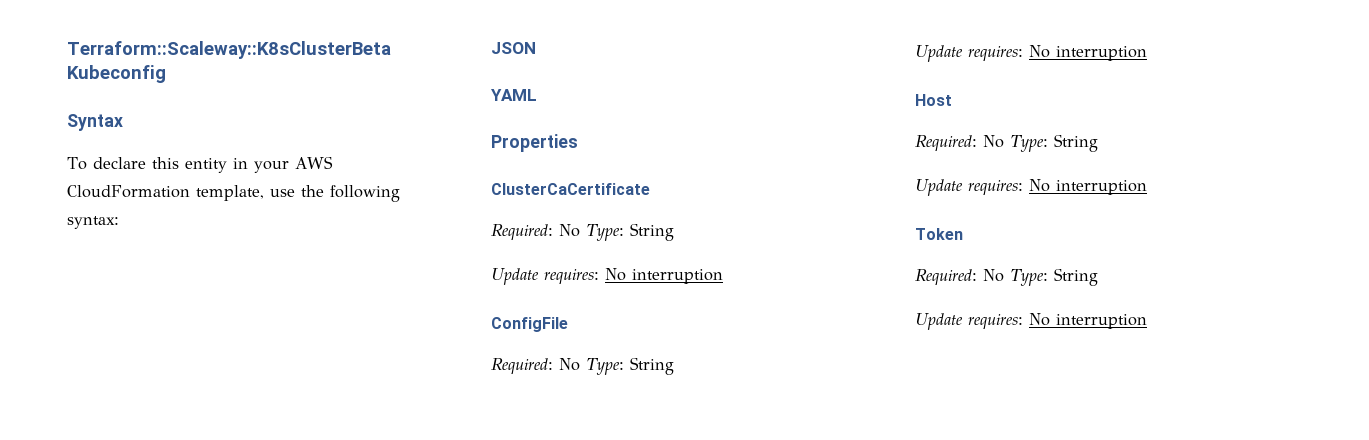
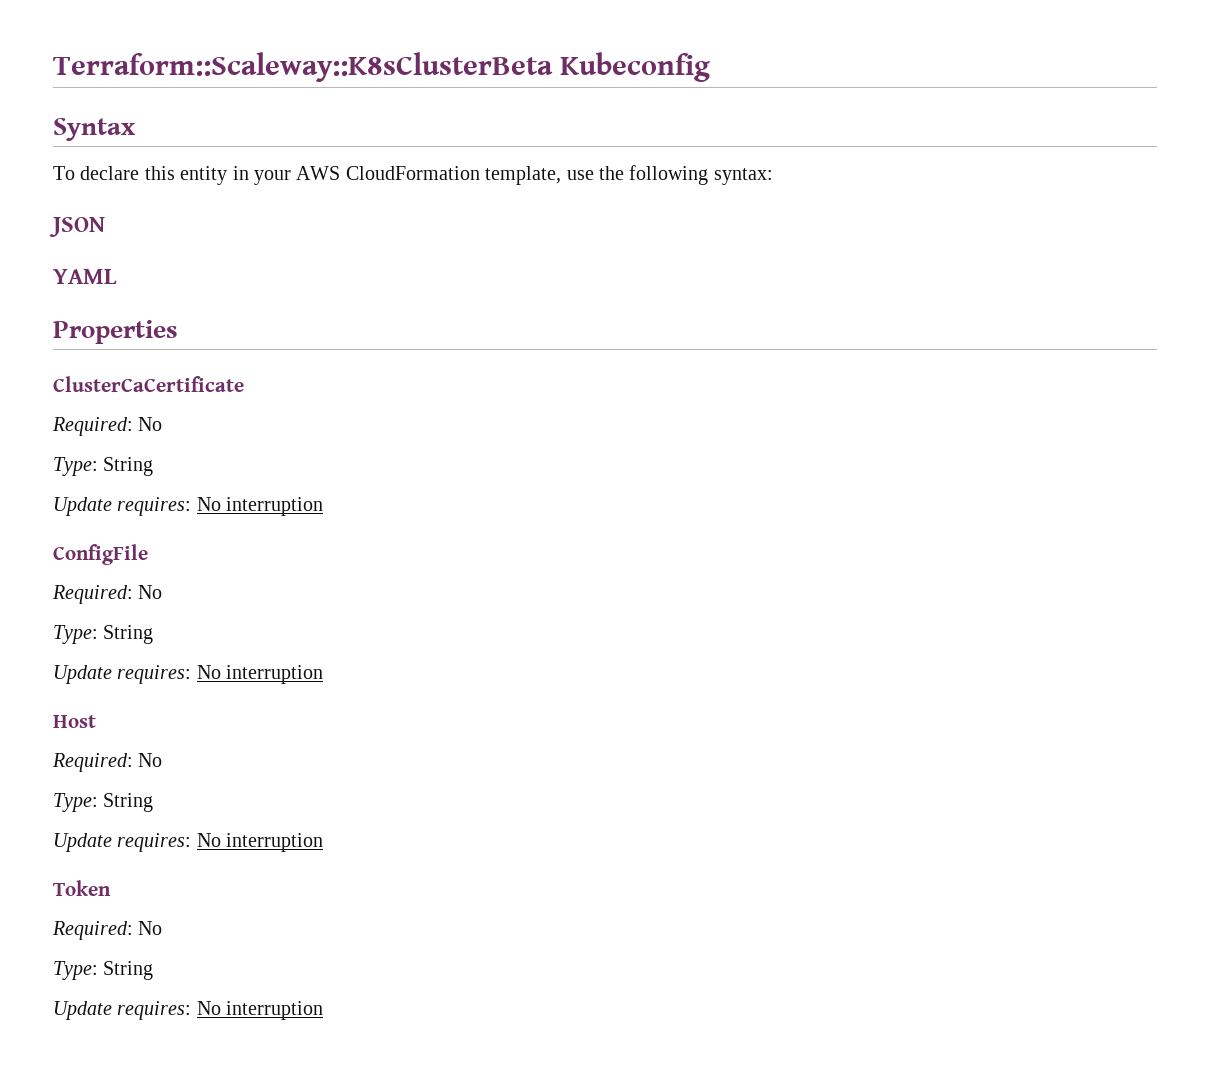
(580, 230) none -> (163, 424) //
(580, 364) none -> (163, 592) //
(1004, 141) none -> (163, 760) //
(1004, 275) none -> (163, 928) //

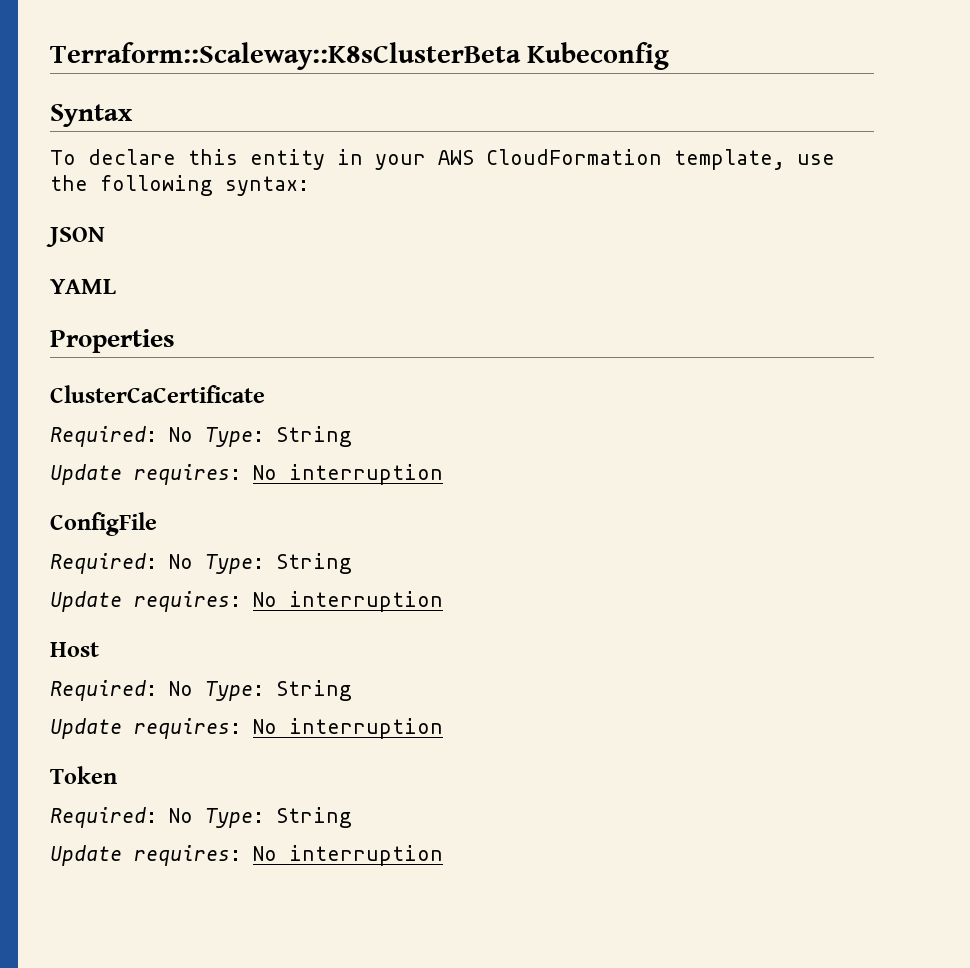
(163, 424) // -> (193, 434) none
(163, 592) // -> (193, 561) none
(163, 760) // -> (193, 688) none
(163, 928) // -> (193, 815) none

